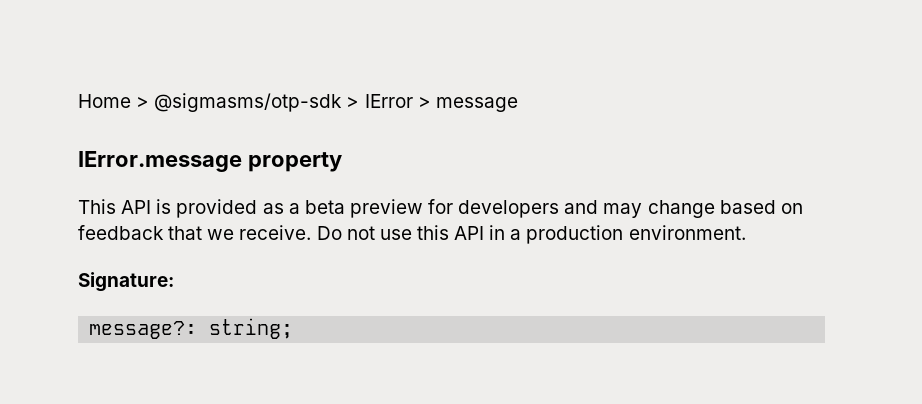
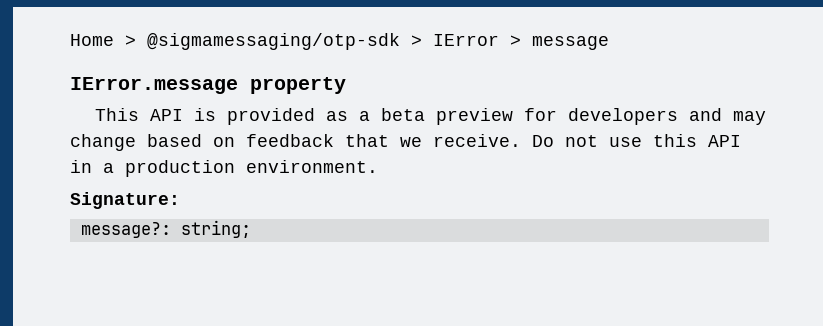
[154,93,343,112] @sigmasms/otp-sdk -> [147,33,400,50] @sigmamessaging/otp-sdk

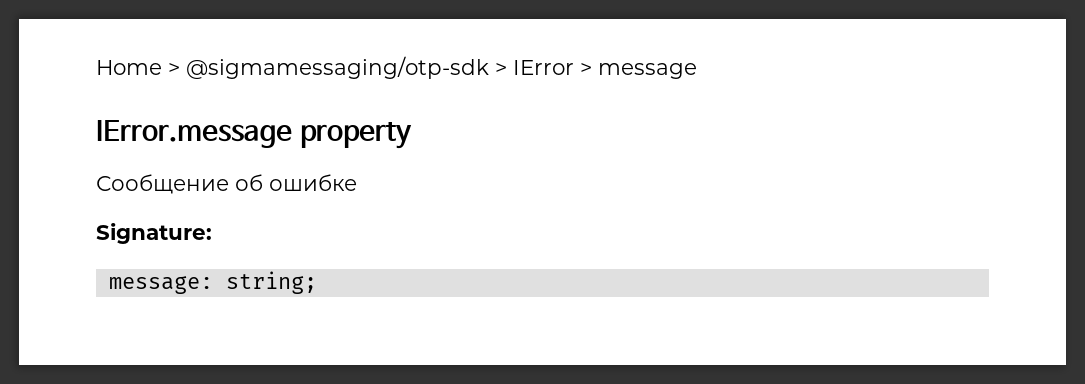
[94,108,766,125] [70,134,741,151] [70,160,378,177] This API is provided as a beta preview for developers and may change based on feedback that we receive. Do not use this API in a production environment. -> [96,174,357,194] Сообщение об ошибке
[80,222,171,238] message?: -> [108,276,213,294] message:

